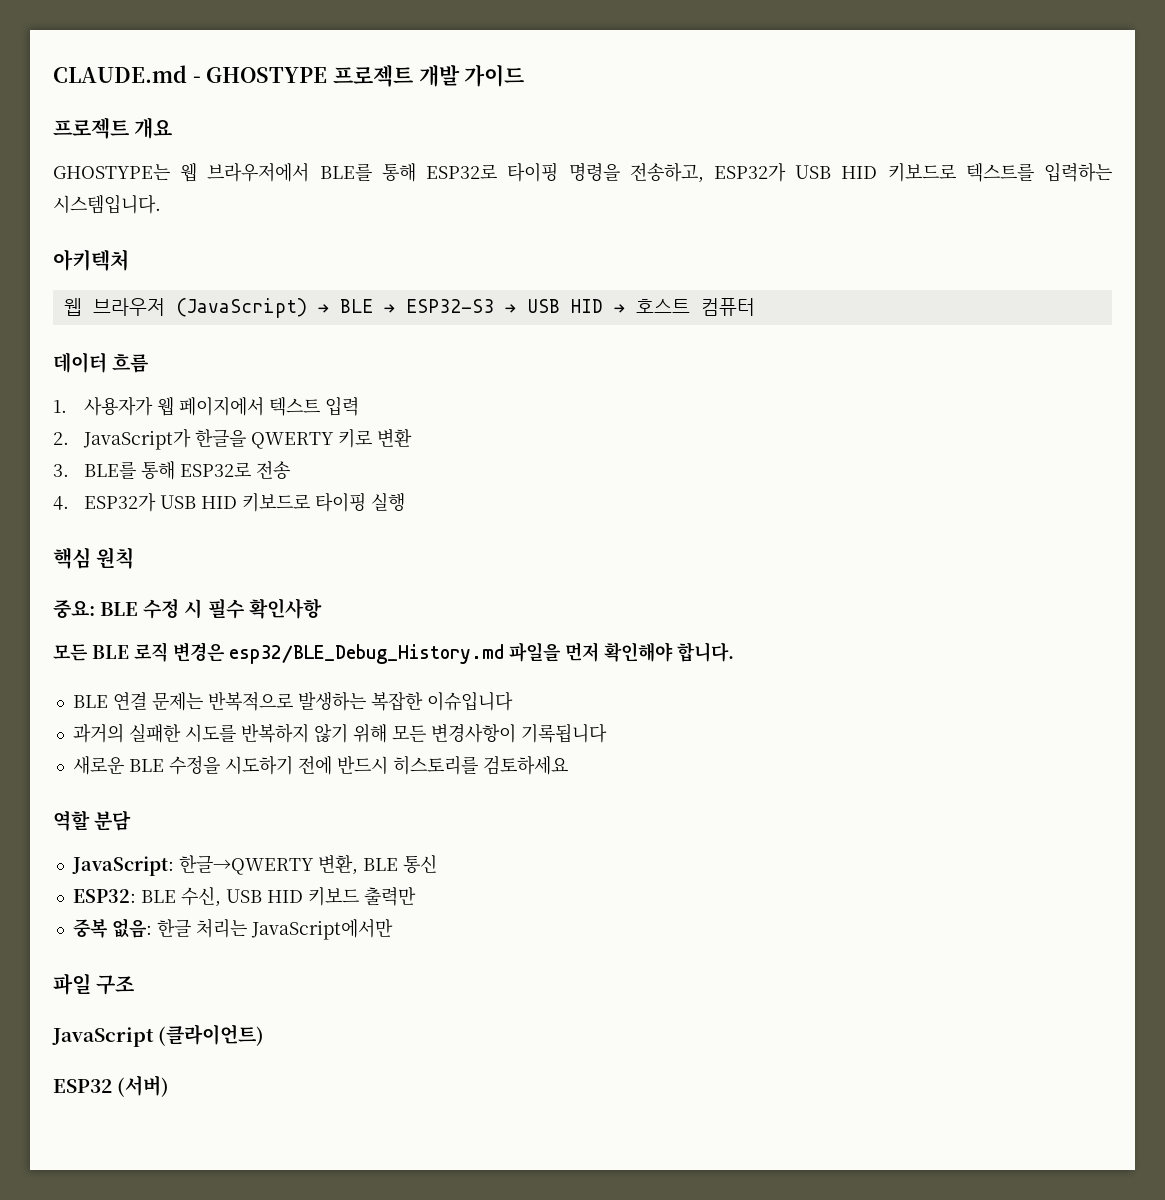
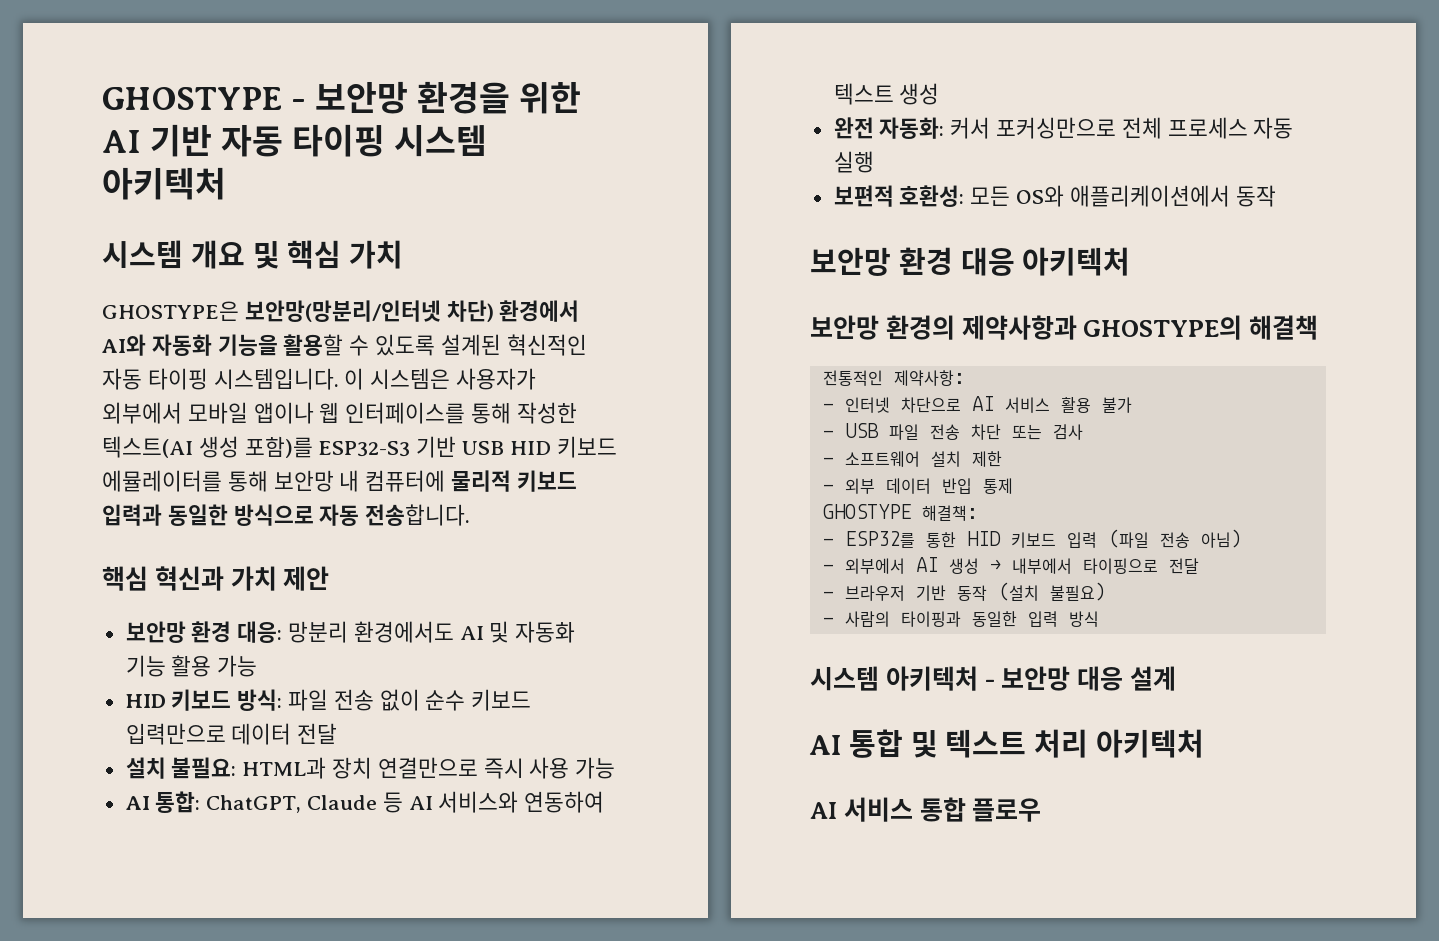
[53,64,525,87] [53,117,173,139] [53,162,1112,183] [53,194,161,214] [53,249,129,271] [63,298,755,318] [53,352,150,373] [53,396,359,416] [53,429,412,450] [53,461,290,480] [53,492,405,512] [53,547,135,569] [53,598,322,619] [53,642,734,664] [72,691,513,711] [72,723,607,743] [72,755,568,775] [53,810,132,831] [71,855,437,876] [72,887,416,907] [72,918,393,940] [53,973,135,995] [52,1024,265,1047] [53,1075,170,1097] CLAUDE.md - GHOSTYPE 프로젝트 개발 가이드 // 프로젝트 개요 // GHOSTYPE는 웹 브라우저에서 BLE를 통해 ESP32로 타이핑 명령을 전송하고, ESP32가 USB HID 키보드로 텍스트를 입력하는 시스템입니다. // 아키텍처 // 웹 브라우저 (JavaScript) → BLE → ESP32-S3 → USB HID → 호스트 컴퓨터 // 데이터 흐름 // 1. 사용자가 웹 페이지에서 텍스트 입력 // 2. JavaScript가 한글을 QWERTY 키로 변환 // 3. BLE를 통해 ESP32로 전송 // 4. ESP32가 USB HID 키보드로 타이핑 실행 // 핵심 원칙 // 중요: BLE 수정 시 필수 확인사항 // 모든 BLE 로직 변경은 esp32/BLE_Debug_History.md 파일을 먼저 확인해야 합니다. // BLE 연결 문제는 반복적으로 발생하는 복잡한 이슈입니다 // 과거의 실패한 시도를 반복하지 않기 위해 모든 변경사항이 기록됩니다 // 새로운 BLE 수정을 시도하기 전에 반드시 히스토리를 검토하세요 // 역할 분담 // JavaScript: 한글→QWERTY 변환, BLE 통신 // ESP32: BLE 수신, USB HID 키보드 출력만 // 중복 없음: 한글 처리는 JavaScript에서만 // 파일 구조 // JavaScript (클라이언트) // ESP32 (서버) -> [102,81,582,114] [102,124,488,157] [102,167,226,200] [102,240,404,269] [102,300,580,322] [102,334,587,356] [102,368,537,390] [102,402,577,424] [102,436,617,458] [102,470,577,492] [102,504,471,526] [102,566,330,591] [125,621,576,643] [125,655,258,677] [125,689,532,711] [125,723,338,745] [125,757,616,779] [125,791,605,813] [833,83,940,105] [833,117,1294,139] [833,151,874,173] [833,185,1276,207] [810,247,1131,276] [810,315,1318,340] [822,370,965,386] [822,396,1132,413] [822,423,1083,440] [822,451,1002,467] [822,478,1013,494] [822,504,978,521] [822,529,1242,548] [822,557,1199,574] [822,582,1106,601] [822,611,1099,627] [810,666,1176,691] [809,729,1205,758] [810,797,1042,822] GHOSTYPE - 보안망 환경을 위한 AI 기반 자동 타이핑 시스템 아키텍처 // 시스템 개요 및 핵심 가치 // GHOSTYPE은 보안망(망분리/인터넷 차단) 환경에서 AI와 자동화 기능을 활용할 수 있도록 설계된 혁신적인 자동 타이핑 시스템입니다. 이 시스템은 사용자가 외부에서 모바일 앱이나 웹 인터페이스를 통해 작성한 텍스트(AI 생성 포함)를 ESP32-S3 기반 USB HID 키보드 에뮬레이터를 통해 보안망 내 컴퓨터에 물리적 키보드 입력과 동일한 방식으로 자동 전송합니다. // 핵심 혁신과 가치 제안 // 보안망 환경 대응: 망분리 환경에서도 AI 및 자동화 기능 활용 가능 // HID 키보드 방식: 파일 전송 없이 순수 키보드 입력만으로 데이터 전달 // 설치 불필요: HTML과 장치 연결만으로 즉시 사용 가능 // AI 통합: ChatGPT, Claude 등 AI 서비스와 연동하여 텍스트 생성 // 완전 자동화: 커서 포커싱만으로 전체 프로세스 자동 실행 // 보편적 호환성: 모든 OS와 애플리케이션에서 동작 // 보안망 환경 대응 아키텍처 // 보안망 환경의 제약사항과 GHOSTYPE의 해결책 // 전통적인 제약사항: // - 인터넷 차단으로 AI 서비스 활용 불가 // - USB 파일 전송 차단 또는 검사 // - 소프트웨어 설치 제한 // - 외부 데이터 반입 통제 // GHOSTYPE 해결책: // - ESP32를 통한 HID 키보드 입력 (파일 전송 아님) // - 외부에서 AI 생성 → 내부에서 타이핑으로 전달 // - 브라우저 기반 동작 (설치 불필요) // - 사람의 타이핑과 동일한 입력 방식 // 시스템 아키텍처 - 보안망 대응 설계 // AI 통합 및 텍스트 처리 아키텍처 // AI 서비스 통합 플로우

